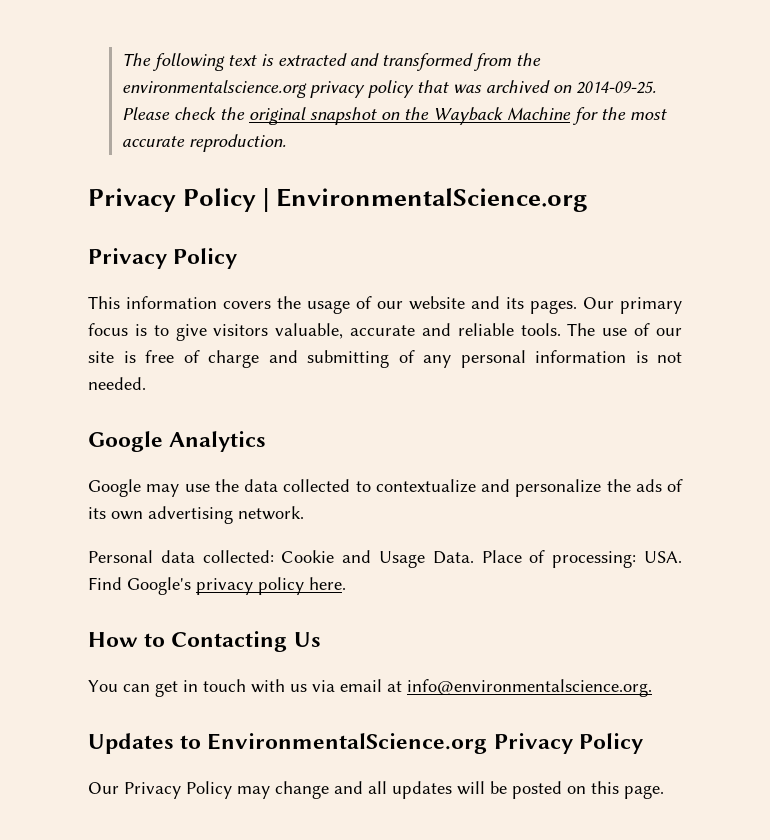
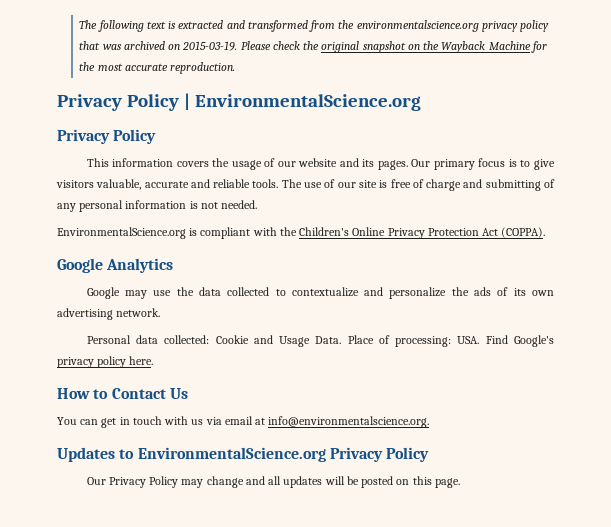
[576,81,657,94] 2014-09-25. -> [182,41,238,51] 2015-03-19.
(146, 383) none -> [57,227,546,239] // EnvironmentalScience.org is compliant with the Children's Online Privacy Protection Act (COPPA).
[171,631,288,652] Contacting -> [111,388,166,399] Contact

